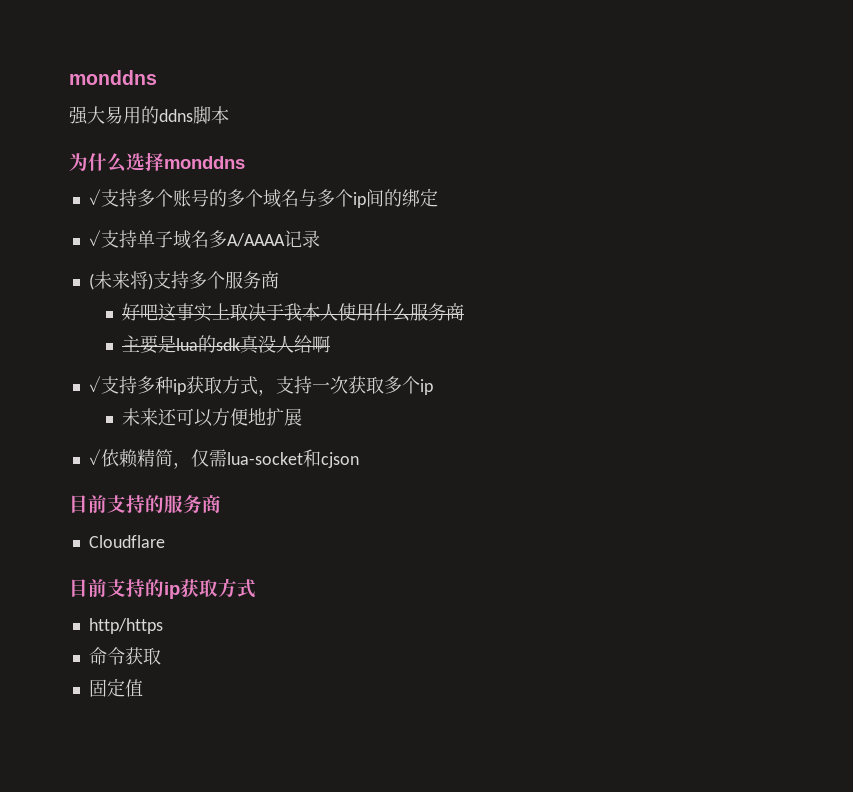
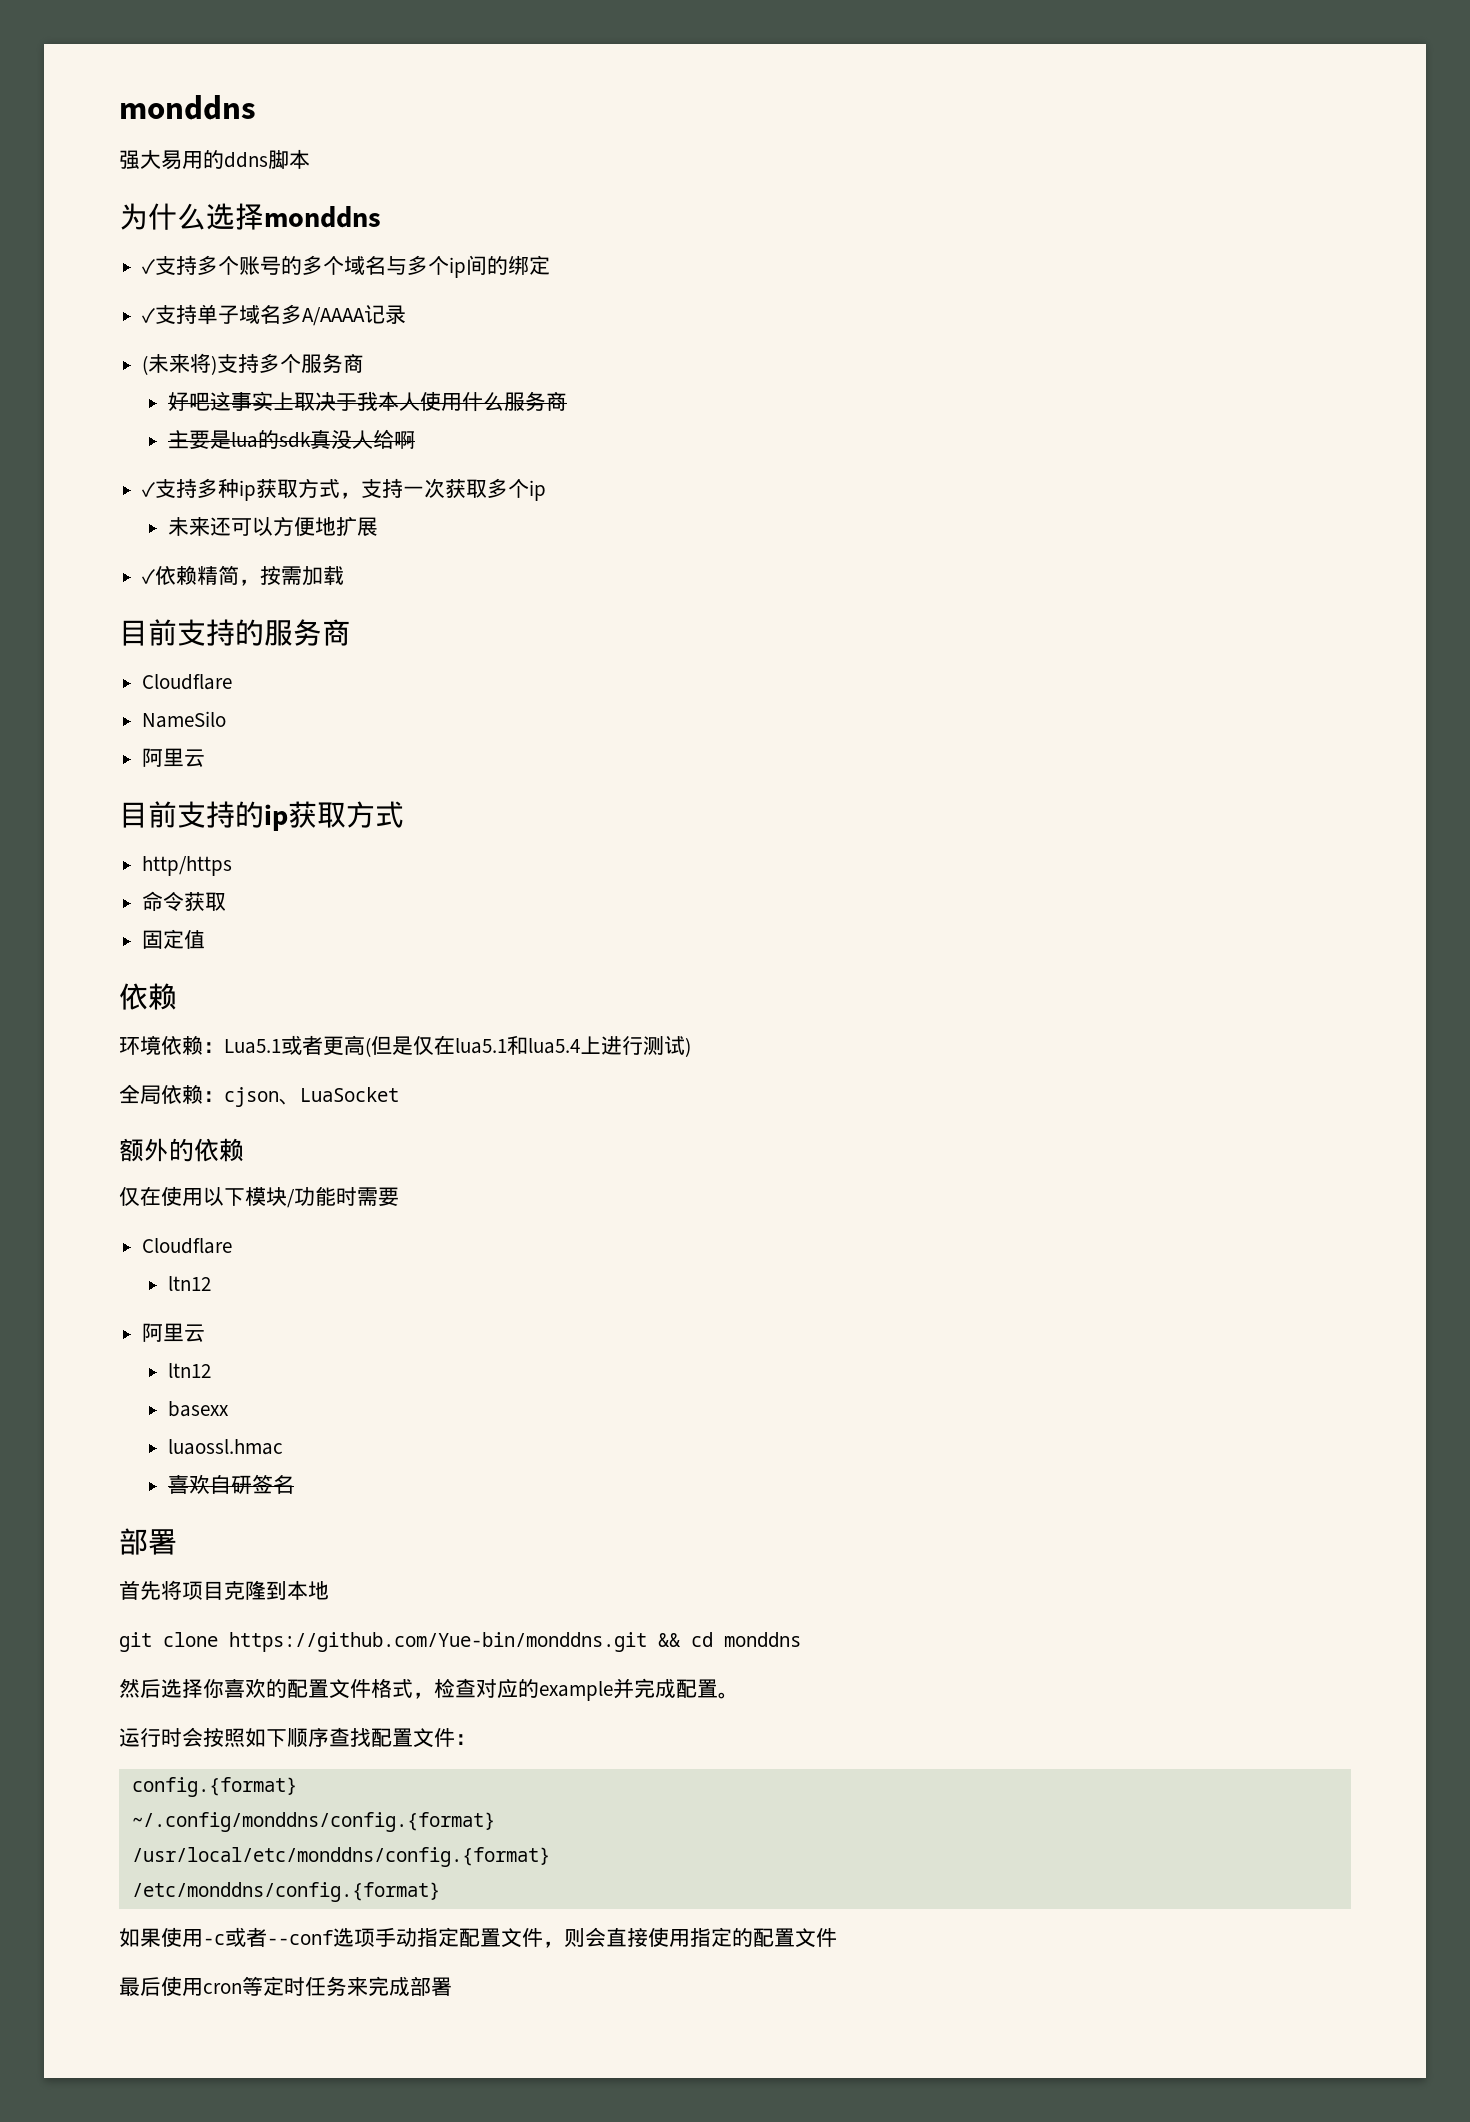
[190,449,359,468] 仅需lua-socket和cjson -> [260,566,345,586] 按需加载
(165, 541) none -> [142,711,227,728] [142,748,206,767] // NameSilo // 阿里云
(143, 688) none -> [119,983,177,1010] [119,1035,691,1057] [119,1084,399,1107] [119,1138,244,1162] [119,1186,399,1208] [142,1238,233,1254] [168,1276,212,1291] [142,1323,206,1342] [168,1363,212,1378] [168,1401,230,1417] [168,1439,284,1455] [168,1474,295,1494] [119,1528,177,1555] [119,1580,329,1600] [119,1632,801,1652] [119,1678,739,1701] [119,1727,476,1748] [131,1777,297,1797] [131,1812,495,1832] [131,1847,550,1867] [131,1882,440,1902] [119,1927,837,1948] [119,1976,452,1996] // 依赖 // 环境依赖：Lua5.1或者更高(但是仅在lua5.1和lua5.4上进行测试) // 全局依赖：cjson、LuaSocket // 额外的依赖 // 仅在使用以下模块/功能时需要 // Cloudflare // ltn12 // 阿里云 // ltn12 // basexx // luaossl.hmac // 喜欢自研签名 // 部署 // 首先将项目克隆到本地 // git clone https://github.com/Yue-bin/monddns.git && cd monddns // 然后选择你喜欢的配置文件格式，检查对应的example并完成配置。 // 运行时会按照如下顺序查找配置文件： // config.{format} // ~/.config/monddns/config.{format} // /usr/local/etc/monddns/config.{format} // /etc/monddns/config.{format} // 如果使用-c或者--conf选项手动指定配置文件，则会直接使用指定的配置文件 // 最后使用cron等定时任务来完成部署

